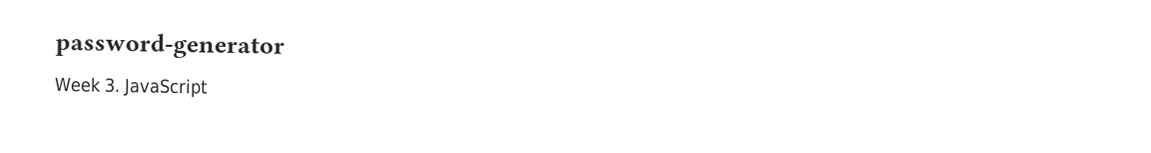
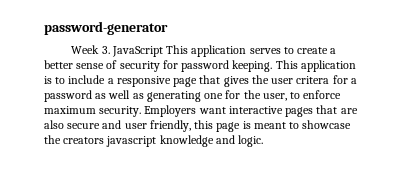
(207, 88) none -> [166,45,337,57] [44,60,356,72] [44,75,357,87] [44,90,342,102] [44,105,358,117] [44,120,352,132] [44,135,264,147] This application serves to create a better sense of security for password keeping. This application is to include a responsive page that gives the user critera for a password as well as generating one for the user, to enforce maximum security. Employers want interactive pages that are also secure and user friendly, this page is meant to showcase the creators javascript knowledge and logic.

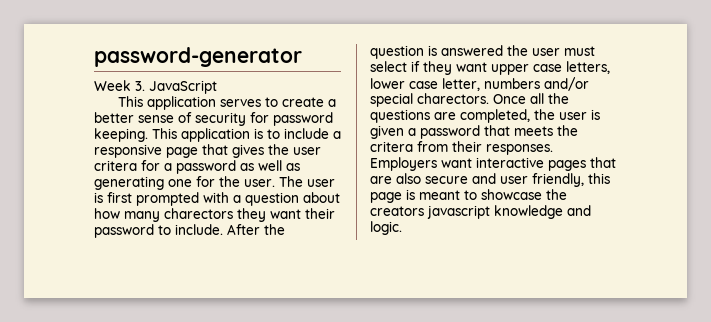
(163, 51) none -> (217, 87) //
[262,90,342,101] [44,106,142,117] user, to enforce maximum security. -> [244,176,335,187] [94,192,340,206] [94,208,335,222] [94,224,285,238] [370,45,595,59] [370,61,610,75] [370,77,589,91] [370,93,569,107] [370,109,600,123] [370,125,578,139] [370,141,553,155] user. The user is first prompted with a question about how many charectors they want their password to include. After the question is answered the user must select if they want upper case letters, lower case letter, numbers and/or special charectors. Once all the questions are completed, the user is given a password that meets the critera from their responses.

